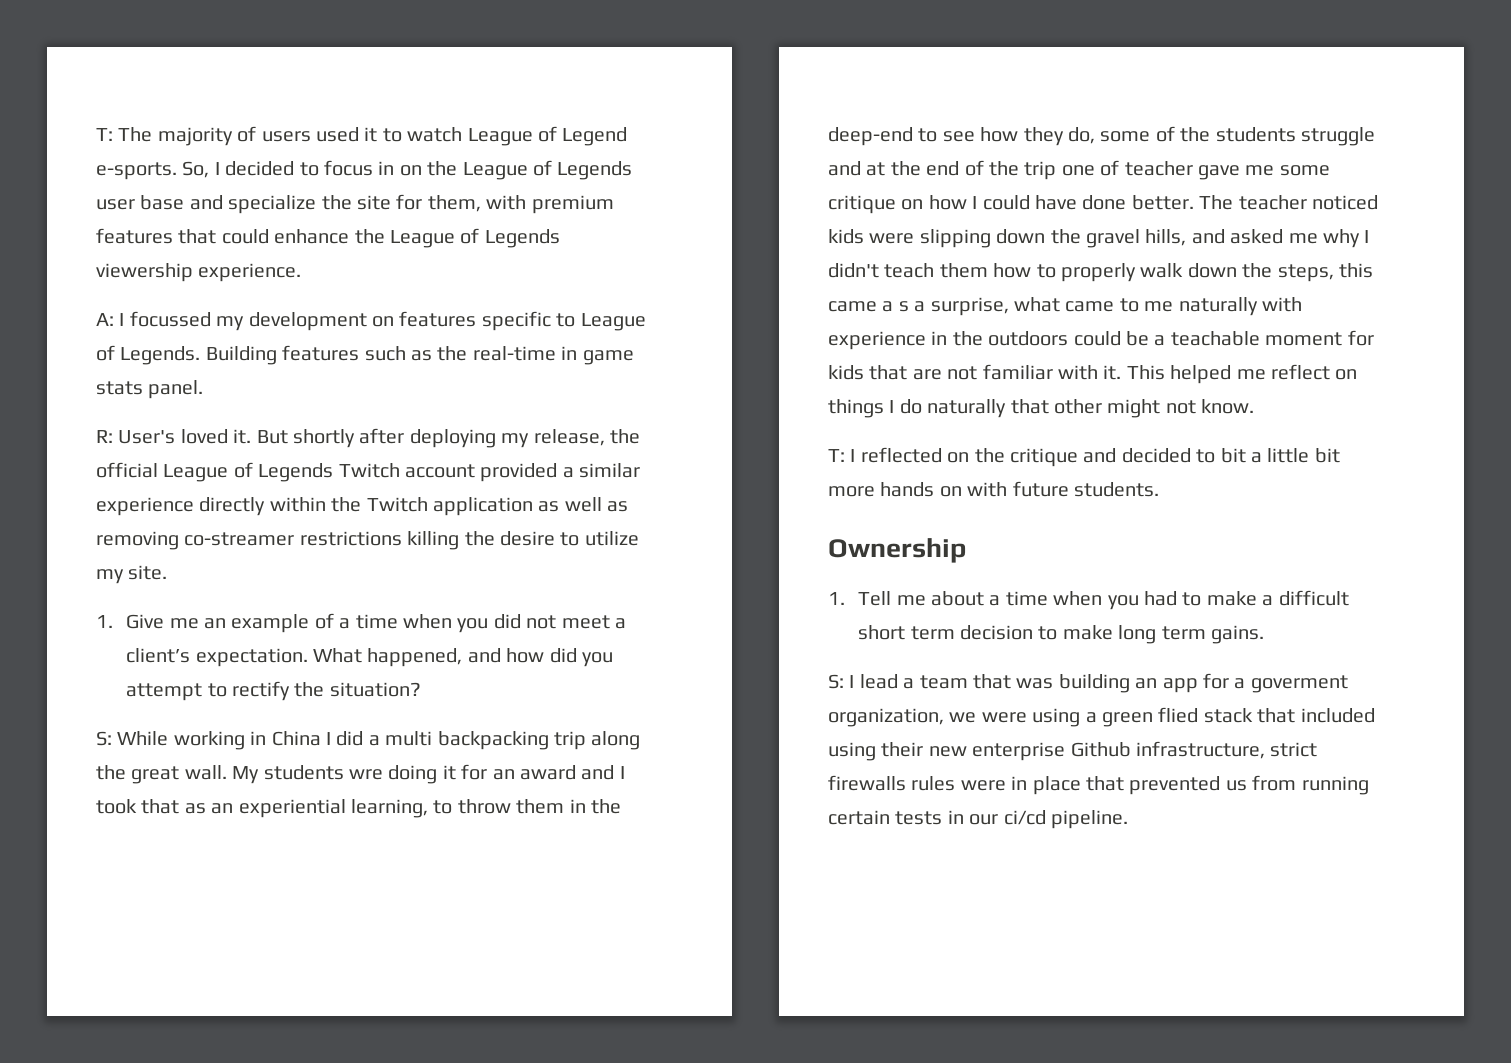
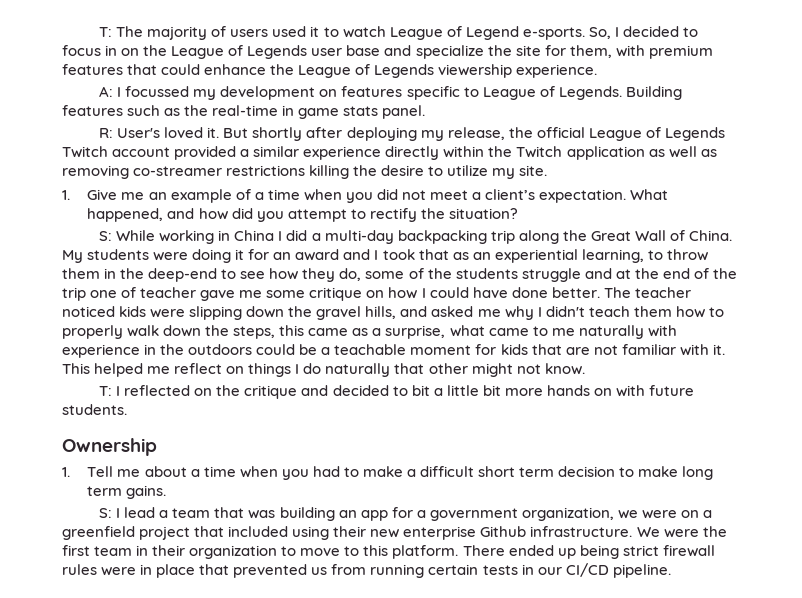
[385,731,433,746] multi -> [324,230,394,244] multi-day
[131,765,227,784] great wall. -> [590,230,732,241] Great Wall of China.
[349,769,383,780] wre -> [153,252,189,261] were
[882,301,909,312] a s -> [352,328,369,336] as
[1250,675,1348,693] goverment -> [429,508,518,521] government
[1032,707,1253,727] using a green flied stack -> [680,510,713,518] [62,526,191,540] on a greenfield project
[1136,741,1318,759] [828,775,906,791] infrastructure, strict firewalls -> [530,526,727,538] [62,545,715,559] infrastructure. We were the first team in their organization to move to this platform. There ended up being strict firewall
[1003,810,1046,825] ci/cd -> [565,563,609,577] CI/CD

